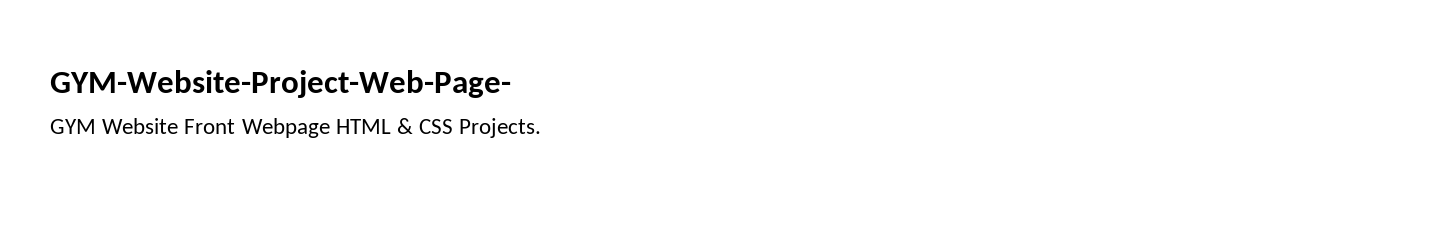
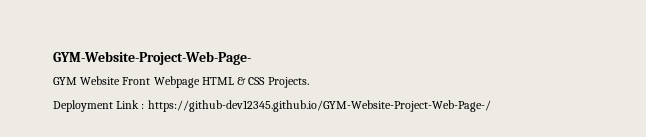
(542, 128) none -> [53,100,491,112] // Deployment Link : https://github-dev12345.github.io/GYM-Website-Project-Web-Page-/

